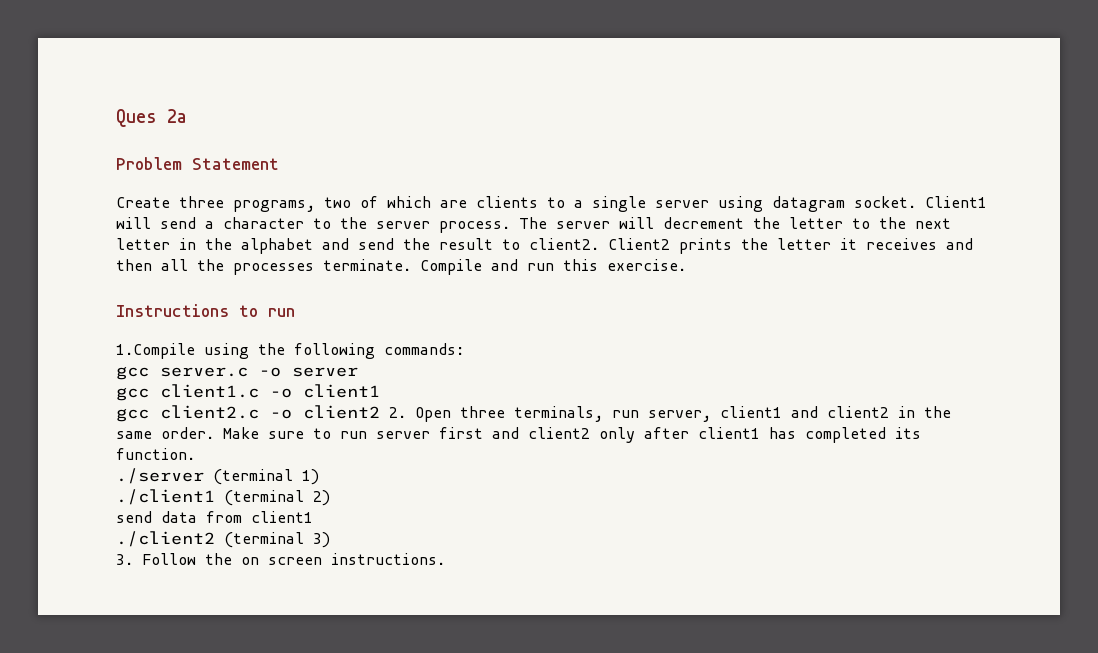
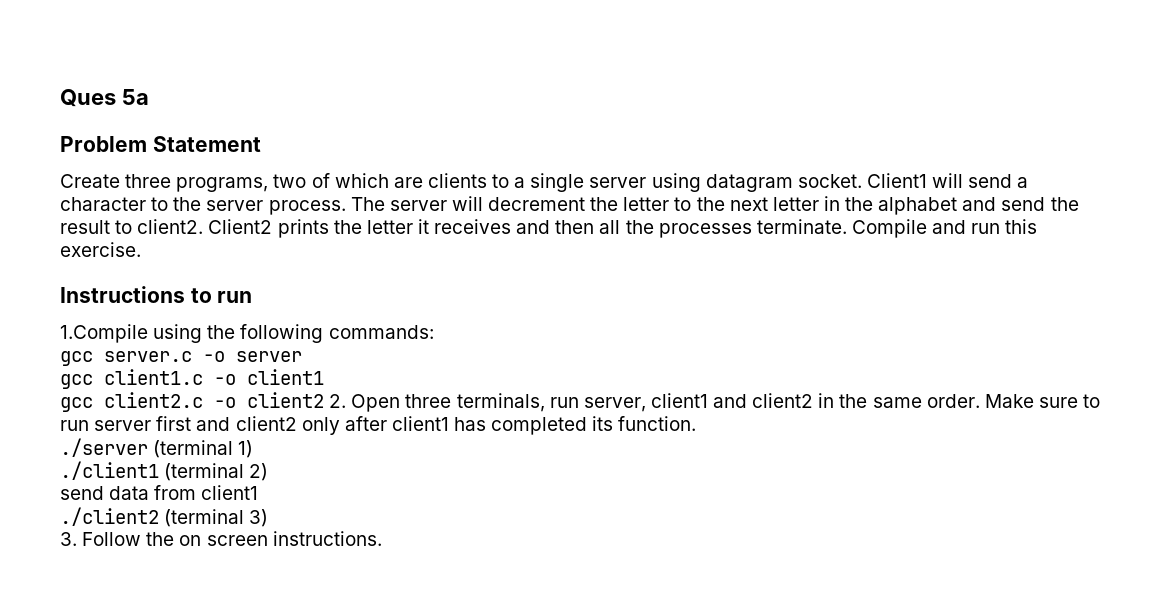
[167,109,187,123] 2a -> [121,89,149,105] 5a

